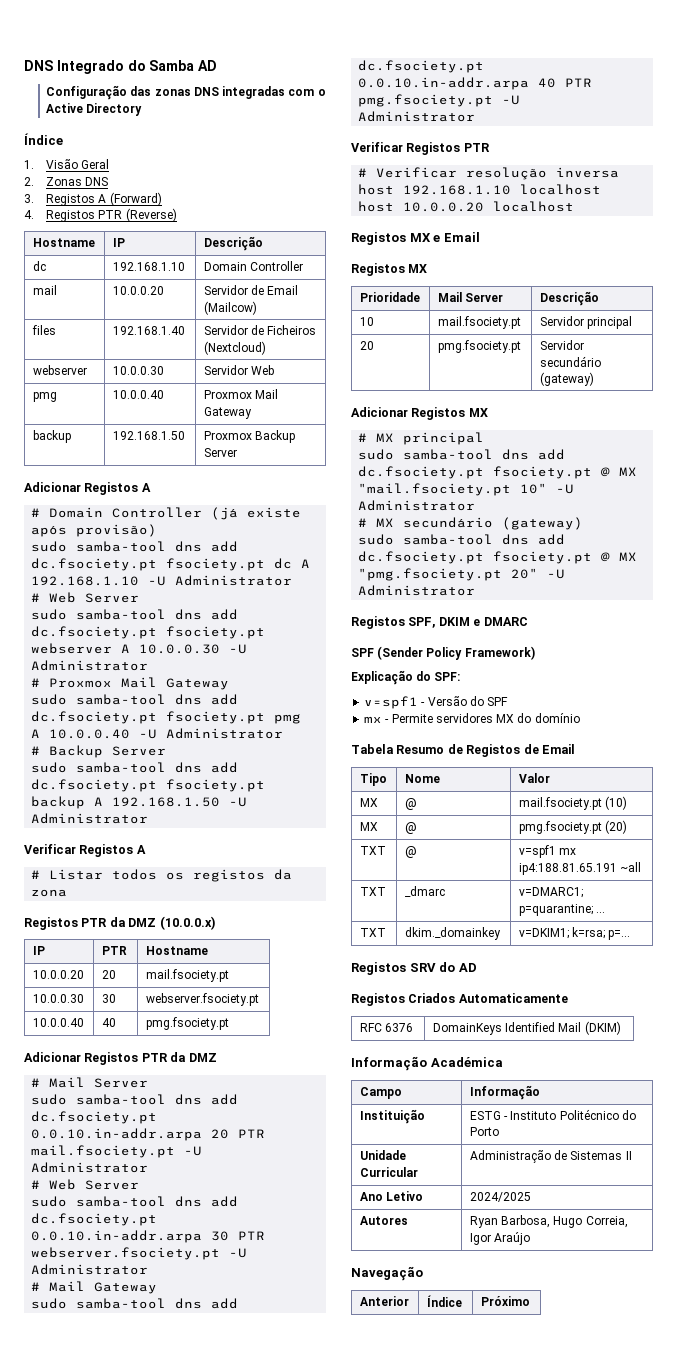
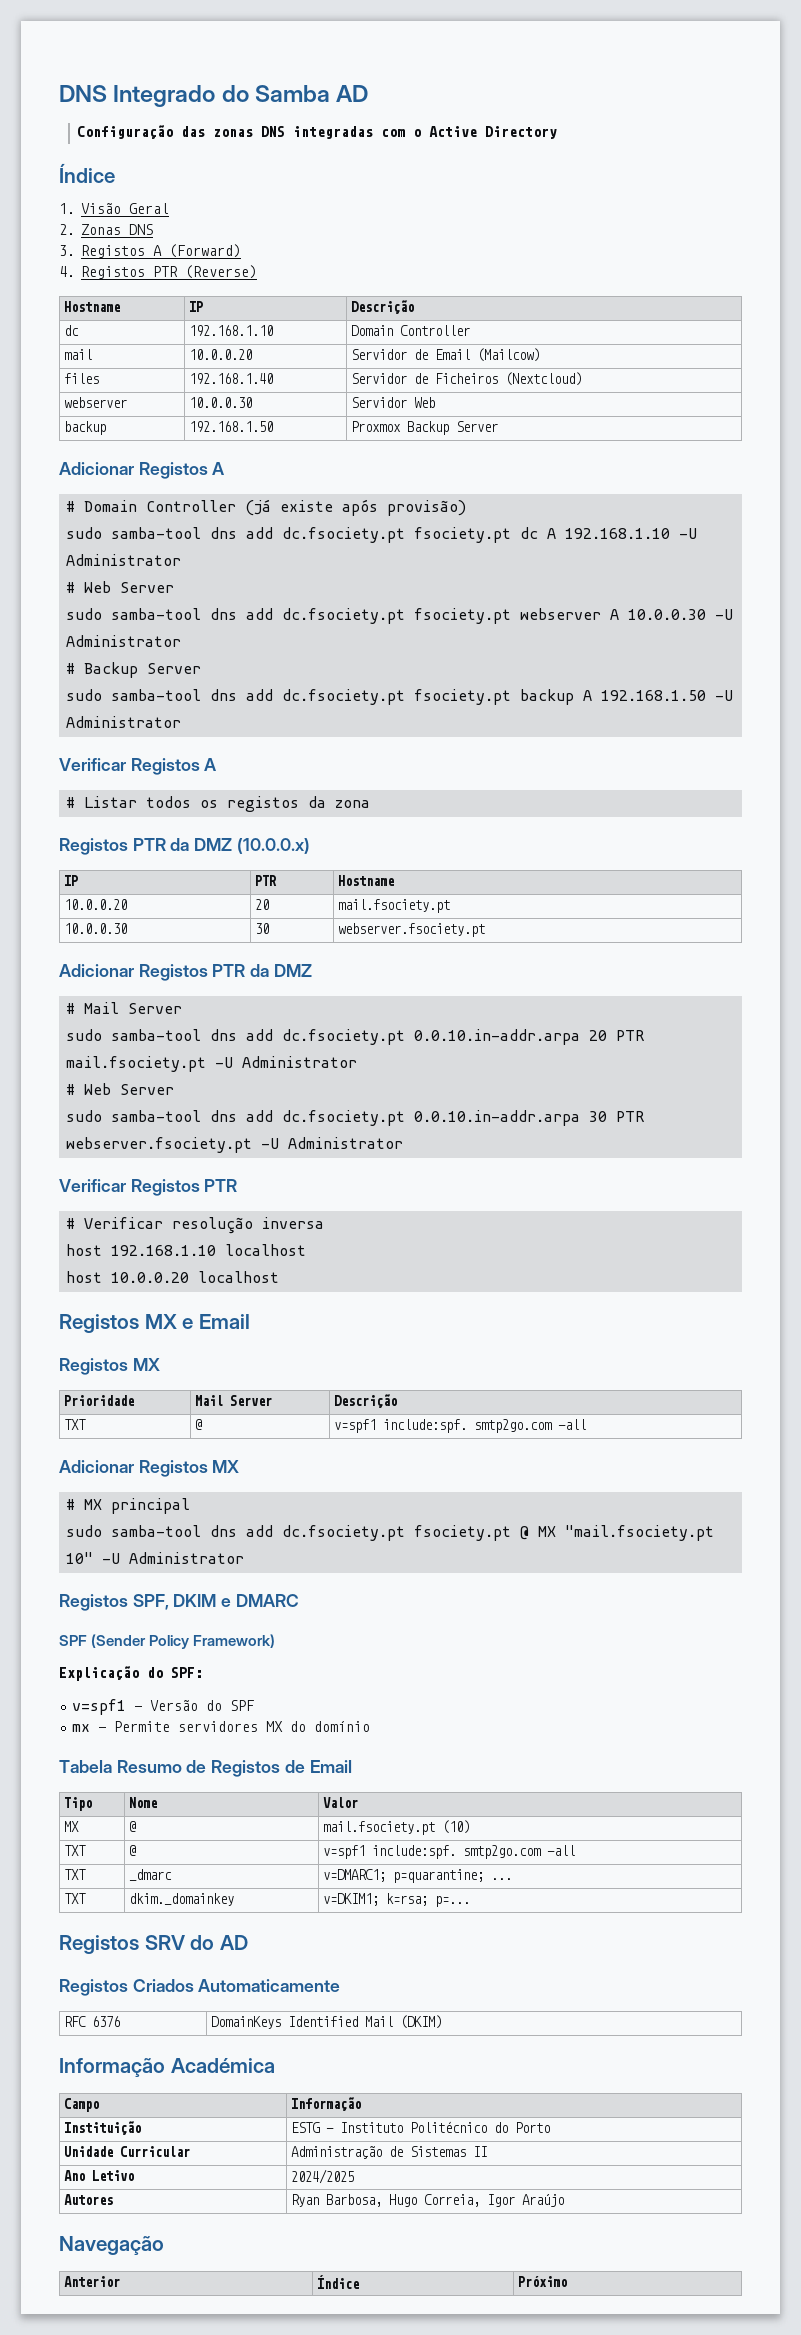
[32,392,57,402] [112,390,164,399] [203,389,279,399] [203,407,252,419] // pmg | 10.0.0.40 | Proxmox Mail Gateway -> (436, 402) none
[31,677,230,690] [31,694,239,705] [31,711,302,724] [31,728,284,739] // # Proxmox Mail Gateway // sudo samba-tool dns add dc.fsociety.pt fsociety.pt pmg A 10.0.0.40 -U Administrator -> (182, 641) none
[32,1018,84,1027] [101,1018,116,1027] [145,1017,229,1030] // 10.0.0.40 | 40 | pmg.fsociety.pt -> (486, 930) none
[31,1281,158,1294] [31,1298,239,1309] [358,60,485,73] [358,77,593,90] [358,94,521,107] [358,111,476,122] // # Mail Gateway // sudo samba-tool dns add dc.fsociety.pt 0.0.10.in-addr.arpa 40 PTR pmg.fsociety.pt -U Administrator -> (404, 1143) none
[359,317,374,326] [437,316,521,329] [539,316,633,329] [359,341,374,350] [437,340,521,353] [539,340,584,350] [539,356,601,367] [539,372,594,386] 10 | mail.fsociety.pt | Servidor principal // 20 | pmg.fsociety.pt | Servidor secundário (gateway) -> [64,1419,87,1430] [195,1419,203,1430] [334,1419,587,1433] TXT | @ | v=spf1 include:spf. smtp2go.com -all
[358,517,584,530] [358,534,566,545] [358,551,638,564] [358,568,566,581] [358,585,476,596] // # MX secundário (gateway) // sudo samba-tool dns add dc.fsociety.pt fsociety.pt @ MX "pmg.fsociety.pt 20" -U Administrator -> (245, 1558) none
[359,822,378,831] [404,822,417,834] [518,820,628,834] [359,846,386,855] [404,846,417,858] [518,845,577,858] [518,862,642,875] // MX | @ | pmg.fsociety.pt (20) // TXT | @ | v=spf1 mx ip4:188.81.65.191 ~all -> [64,1845,87,1856] [129,1845,137,1856] [323,1845,576,1859] // TXT | @ | v=spf1 include:spf. smtp2go.com -all

